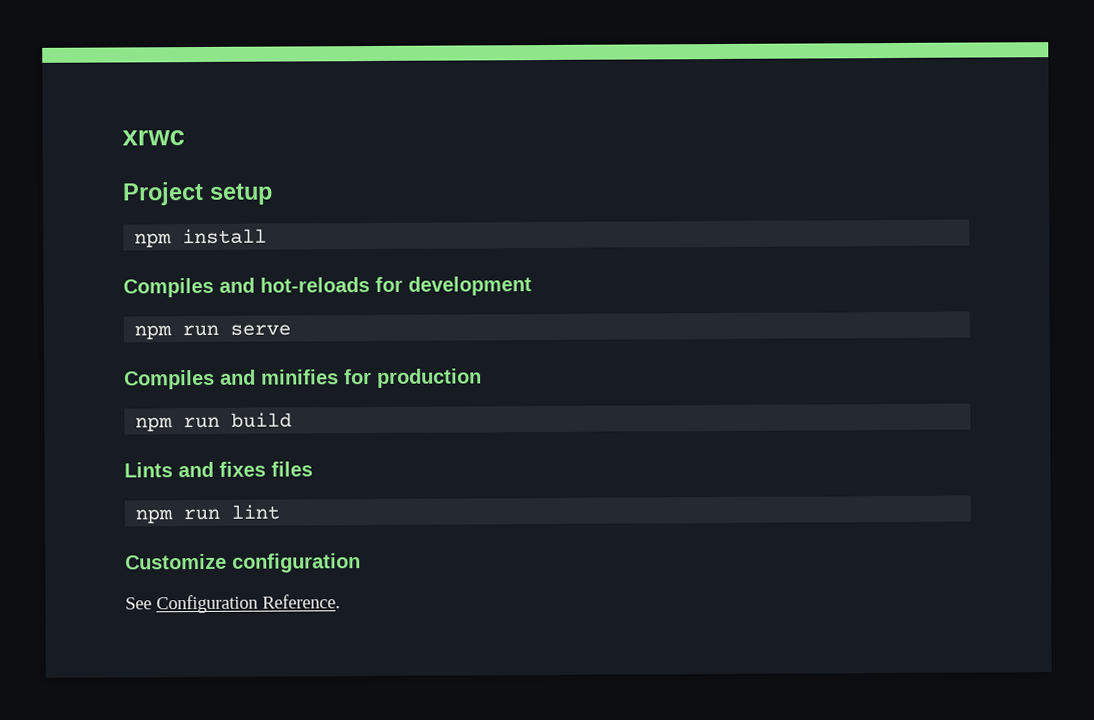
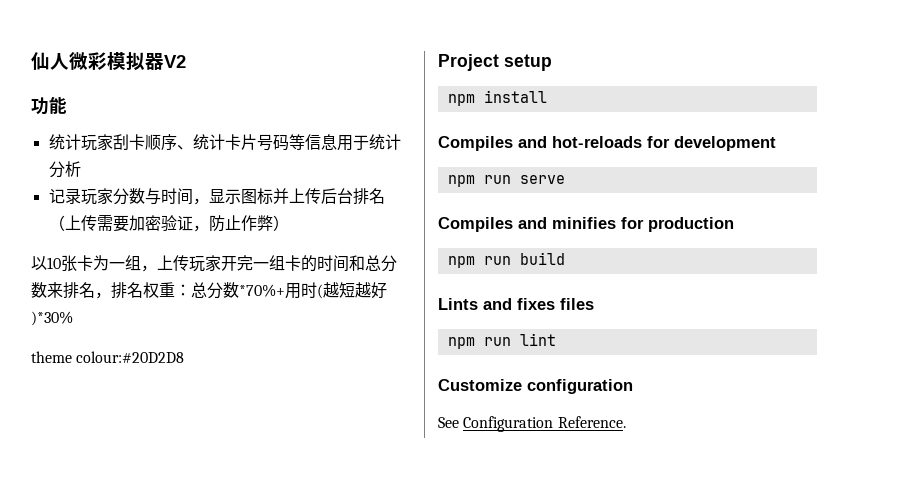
[122,130,185,146] xrwc -> [31,52,186,71] [31,96,67,115] [48,134,401,151] [48,161,81,178] [48,188,385,205] [48,215,289,232] [31,255,397,272] [31,282,387,299] [31,311,73,326] [31,351,185,363] 仙人微彩模拟器V2 // 功能 // 统计玩家刮卡顺序、统计卡片号码等信息用于统计分析 // 记录玩家分数与时间，显示图标并上传后台排名（上传需要加密验证，防止作弊） // 以10张卡为一组，上传玩家开完一组卡的时间和总分数来排名，排名权重：总分数*70%+用时(越短越好)*30% // theme colour:#20D2D8

